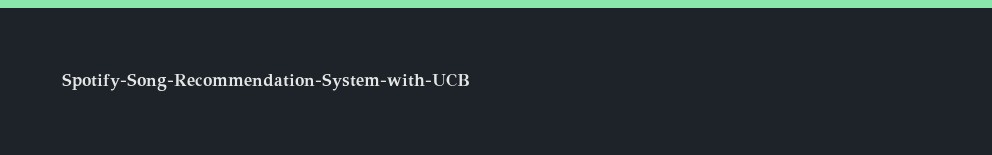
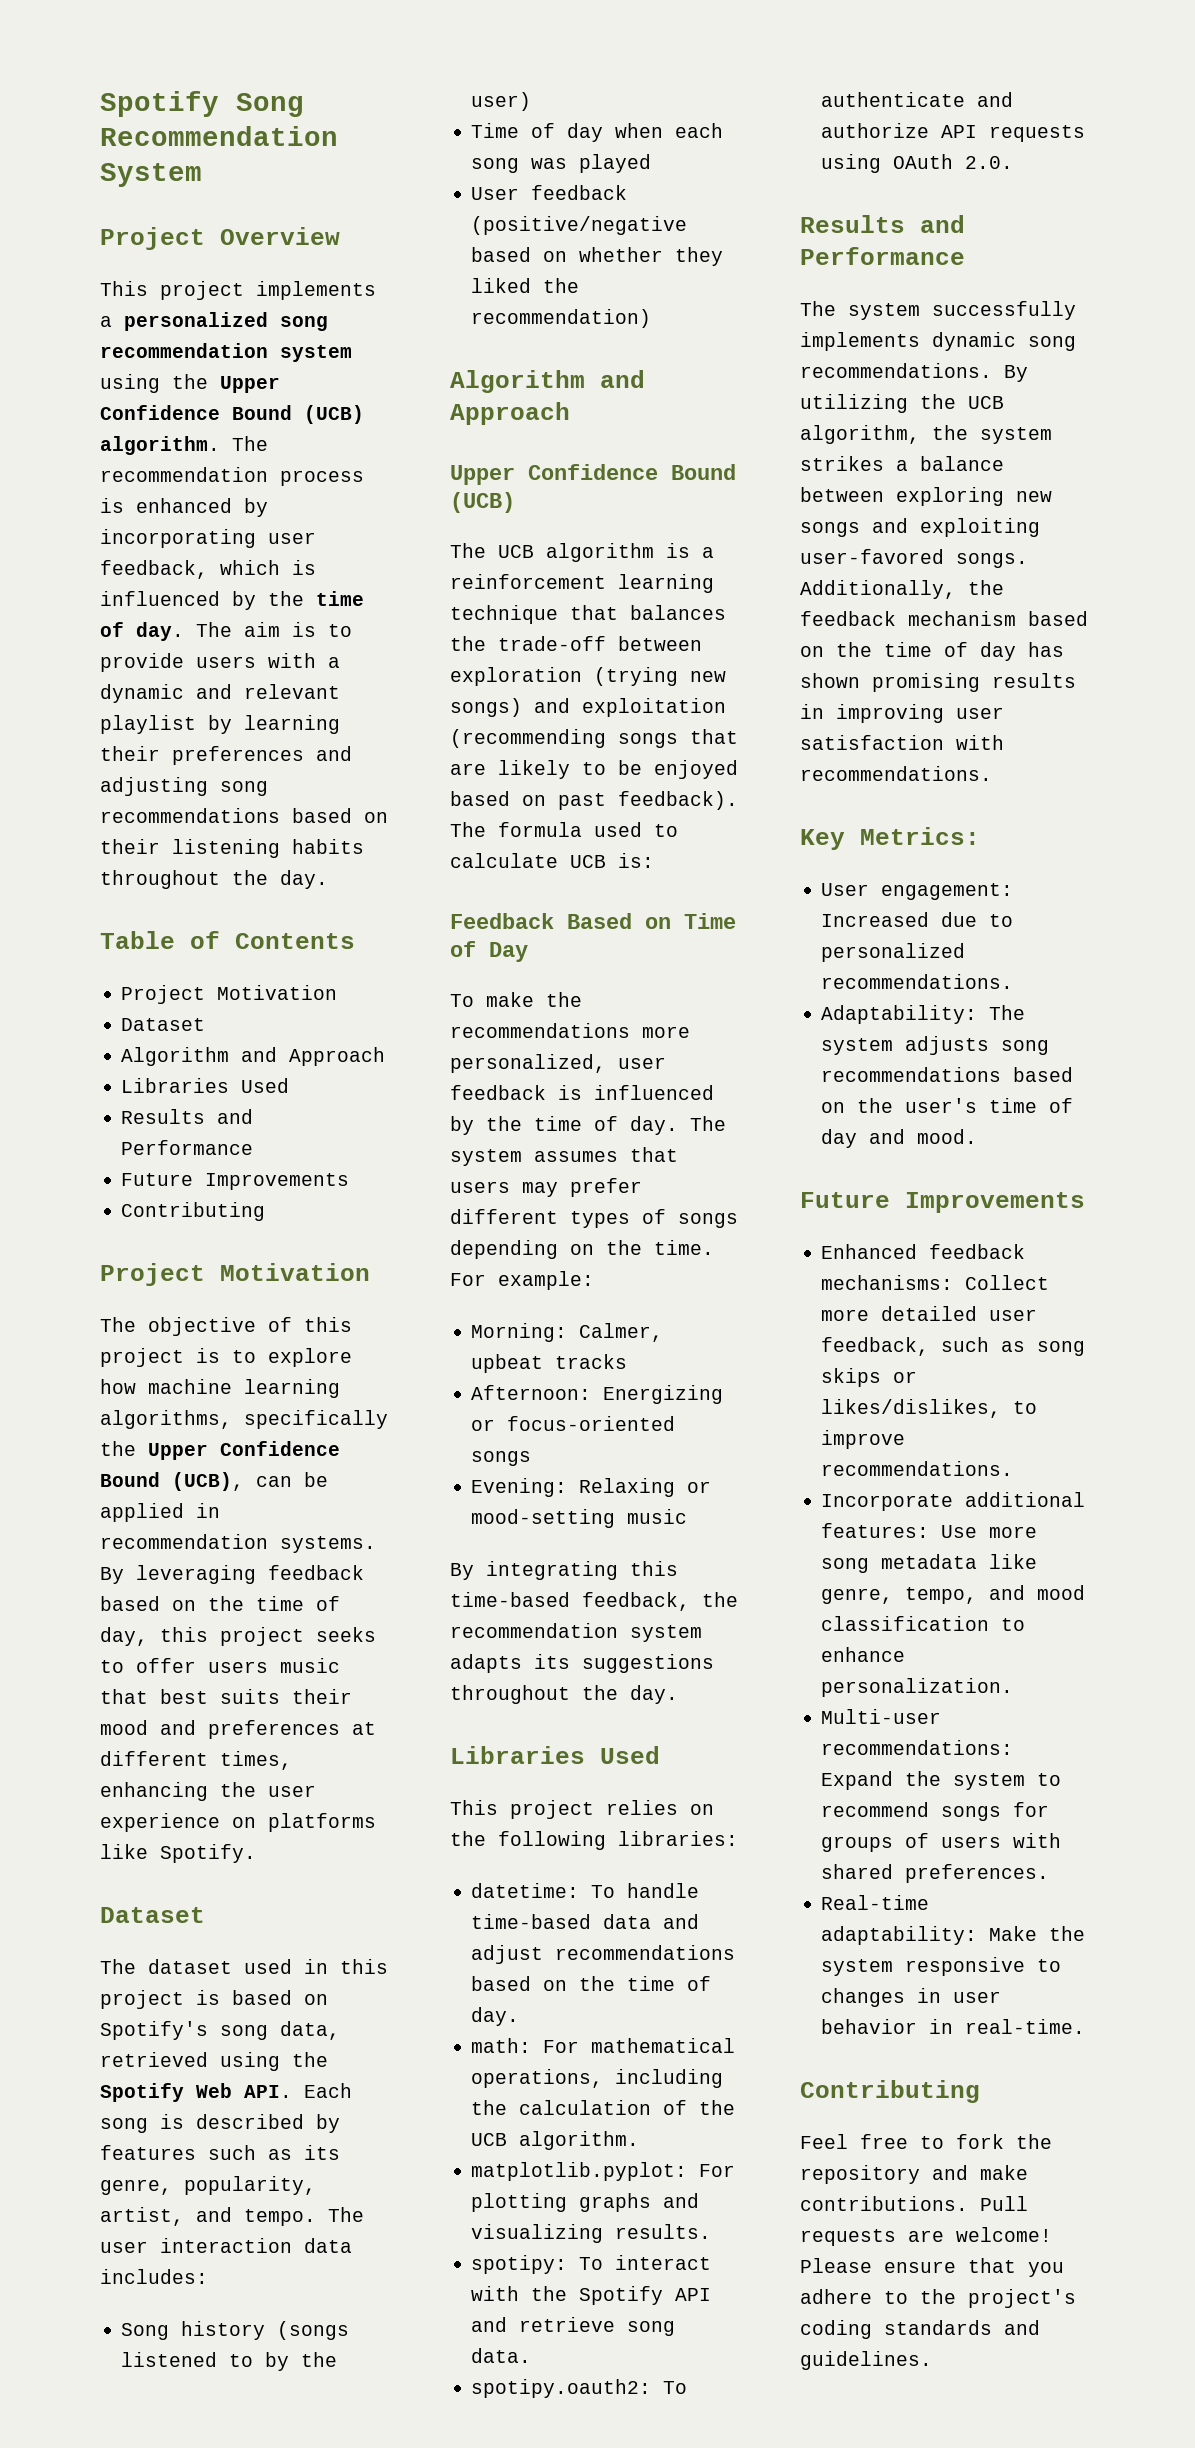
[62,73,470,91] Spotify-Song-Recommendation-System-with-UCB -> [100,91,304,117] [100,126,338,146] [100,163,202,187] [100,227,340,250] [100,281,376,300] [100,312,328,331] [100,343,352,362] [100,374,280,393] [100,405,364,424] [100,436,268,455] [100,467,364,486] [100,498,268,517] [100,529,316,548] [100,560,316,579] [100,591,364,610] [100,622,352,641] [100,653,340,672] [100,684,340,703] [100,715,340,734] [100,746,352,765] [100,777,268,796] [100,808,388,823] [100,839,364,858] [100,870,328,889] [100,931,355,949] [121,985,338,1004] [121,1018,206,1031] [121,1047,386,1066] [121,1078,290,1093] [121,1109,254,1124] [121,1140,254,1155] [121,1173,350,1190] [121,1202,266,1221] [100,1263,370,1286] [100,1317,352,1336] [100,1348,352,1367] [100,1379,340,1398] [100,1410,388,1429] [100,1441,340,1460] [100,1472,328,1491] [100,1503,220,1522] [100,1534,376,1553] [100,1565,364,1584] [100,1596,340,1611] [100,1627,376,1646] [100,1658,340,1673] [100,1689,352,1704] [100,1720,376,1739] [100,1751,292,1770] [100,1782,316,1801] [100,1813,376,1832] [100,1844,256,1863] [100,1907,205,1923] [100,1959,388,1974] [100,1990,328,2009] [100,2021,340,2040] [100,2052,328,2071] [100,2083,352,2102] [100,2114,340,2133] [100,2145,340,2160] [100,2176,316,2195] [100,2207,364,2226] [100,2238,352,2253] [100,2269,208,2284] [121,2321,350,2340] [121,2352,338,2371] [471,92,532,111] [471,123,724,142] [471,154,652,173] [471,185,628,200] [471,216,688,235] [471,247,724,266] [471,278,580,293] [471,309,652,328] [450,370,645,393] [450,402,570,425] [450,464,736,485] [450,492,515,513] [450,543,714,562] [450,574,714,593] [450,605,726,624] [450,636,702,651] [450,667,726,686] [450,698,726,717] [450,729,738,748] [450,760,738,779] [450,791,738,810] [450,822,678,837] [450,853,654,868] [450,913,736,929] [450,941,528,962] [450,992,582,1007] [450,1023,690,1038] [450,1054,666,1073] [450,1085,714,1100] [450,1116,726,1135] [450,1147,678,1166] [450,1178,642,1197] [450,1209,738,1228] [450,1240,714,1259] [450,1271,594,1290] [471,1323,664,1342] [471,1354,628,1373] [471,1385,724,1404] [471,1416,676,1431] [471,1451,532,1466] [471,1478,712,1497] [471,1509,688,1528] [450,1561,678,1580] [450,1592,738,1611] [450,1623,702,1642] [450,1654,714,1673] [450,1685,678,1704] [450,1746,660,1764] [450,1800,714,1819] [450,1831,738,1850] [471,1883,700,1898] [471,1914,700,1929] [471,1945,736,1964] [471,1976,712,1991] [471,2007,520,2026] [471,2038,736,2053] [471,2069,724,2088] [471,2100,736,2115] [471,2131,640,2150] [471,2162,736,2181] [471,2193,700,2212] [471,2224,712,2243] [471,2255,712,2274] [471,2286,712,2305] [471,2317,676,2336] [471,2348,532,2363] [471,2379,688,2398] [821,92,1014,107] [821,123,1086,142] [821,154,1014,173] [800,215,965,233] [800,247,965,265] [800,301,1076,320] [800,332,1076,351] [800,363,1028,382] [800,394,1004,413] [800,425,1052,444] [800,456,1004,471] [800,487,1052,506] [800,518,1040,537] [800,549,1028,568] [800,580,1004,599] [800,611,1088,626] [800,642,1064,661] [800,673,1076,692] [800,704,1004,723] [800,735,1004,750] [800,766,992,781] [800,827,980,850] [821,883,1014,900] [821,912,1014,927] [821,943,966,962] [821,974,1014,989] [821,1005,1026,1024] [821,1036,1050,1055] [821,1067,1074,1082] [821,1098,1074,1113] [821,1129,978,1148] [800,1192,1085,1213] [821,1244,1026,1259] [821,1275,1050,1290] [821,1306,1038,1321] [821,1337,1086,1356] [821,1368,918,1387] [821,1399,1038,1418] [821,1430,906,1449] [821,1461,1014,1476] [821,1492,1086,1511] [821,1523,1038,1538] [821,1554,1038,1573] [821,1585,1086,1604] [821,1616,1026,1631] [821,1647,906,1662] [821,1678,1014,1697] [821,1709,942,1724] [821,1740,1014,1755] [821,1771,1062,1790] [821,1802,1050,1821] [821,1833,1062,1852] [821,1864,1050,1883] [821,1895,930,1910] [821,1926,1086,1945] [821,1957,1062,1976] [821,1988,1002,2007] [821,2019,1086,2034] [800,2080,980,2103] [800,2134,1052,2149] [800,2165,1028,2184] [800,2196,1028,2211] [800,2227,1052,2246] [800,2258,1064,2277] [800,2289,1076,2308] [800,2320,1040,2339] [800,2351,932,2370] Spotify Song Recommendation System // Project Overview // This project implements a personalized song recommendation system using the Upper Confidence Bound (UCB) algorithm. The recommendation process is enhanced by incorporating user feedback, which is influenced by the time of day. The aim is to provide users with a dynamic and relevant playlist by learning their preferences and adjusting song recommendations based on their listening habits throughout the day. // Table of Contents // Project Motivation // Dataset // Algorithm and Approach // Libraries Used // Results and Performance // Future Improvements // Contributing // Project Motivation // The objective of this project is to explore how machine learning algorithms, specifically the Upper Confidence Bound (UCB), can be applied in recommendation systems. By leveraging feedback based on the time of day, this project seeks to offer users music that best suits their mood and preferences at different times, enhancing the user experience on platforms like Spotify. // Dataset // The dataset used in this project is based on Spotify's song data, retrieved using the Spotify Web API. Each song is described by features such as its genre, popularity, artist, and tempo. The user interaction data includes: // Song history (songs listened to by the user) // Time of day when each song was played // User feedback (positive/negative based on whether they liked the recommendation) // Algorithm and Approach // Upper Confidence Bound (UCB) // The UCB algorithm is a reinforcement learning technique that balances the trade-off between exploration (trying new songs) and exploitation (recommending songs that are likely to be enjoyed based on past feedback). The formula used to calculate UCB is: // Feedback Based on Time of Day // To make the recommendations more personalized, user feedback is influenced by the time of day. The system assumes that users may prefer different types of songs depending on the time. For example: // Morning: Calmer, upbeat tracks // Afternoon: Energizing or focus-oriented songs // Evening: Relaxing or mood-setting music // By integrating this time-based feedback, the recommendation system adapts its suggestions throughout the day. // Libraries Used // This project relies on the following libraries: // datetime: To handle time-based data and adjust recommendations based on the time of day. // math: For mathematical operations, including the calculation of the UCB algorithm. // matplotlib.pyplot: For plotting graphs and visualizing results. // spotipy: To interact with the Spotify API and retrieve song data. // spotipy.oauth2: To authenticate and authorize API requests using OAuth 2.0. // Results and Performance // The system successfully implements dynamic song recommendations. By utilizing the UCB algorithm, the system strikes a balance between exploring new songs and exploiting user-favored songs. Additionally, the feedback mechanism based on the time of day has shown promising results in improving user satisfaction with recommendations. // Key Metrics: // User engagement: Increased due to personalized recommendations. // Adaptability: The system adjusts song recommendations based on the user's time of day and mood. // Future Improvements // Enhanced feedback mechanisms: Collect more detailed user feedback, such as song skips or likes/dislikes, to improve recommendations. // Incorporate additional features: Use more song metadata like genre, tempo, and mood classification to enhance personalization. // Multi-user recommendations: Expand the system to recommend songs for groups of users with shared preferences. // Real-time adaptability: Make the system responsive to changes in user behavior in real-time. // Contributing // Feel free to fork the repository and make contributions. Pull requests are welcome! Please ensure that you adhere to the project's coding standards and guidelines.

